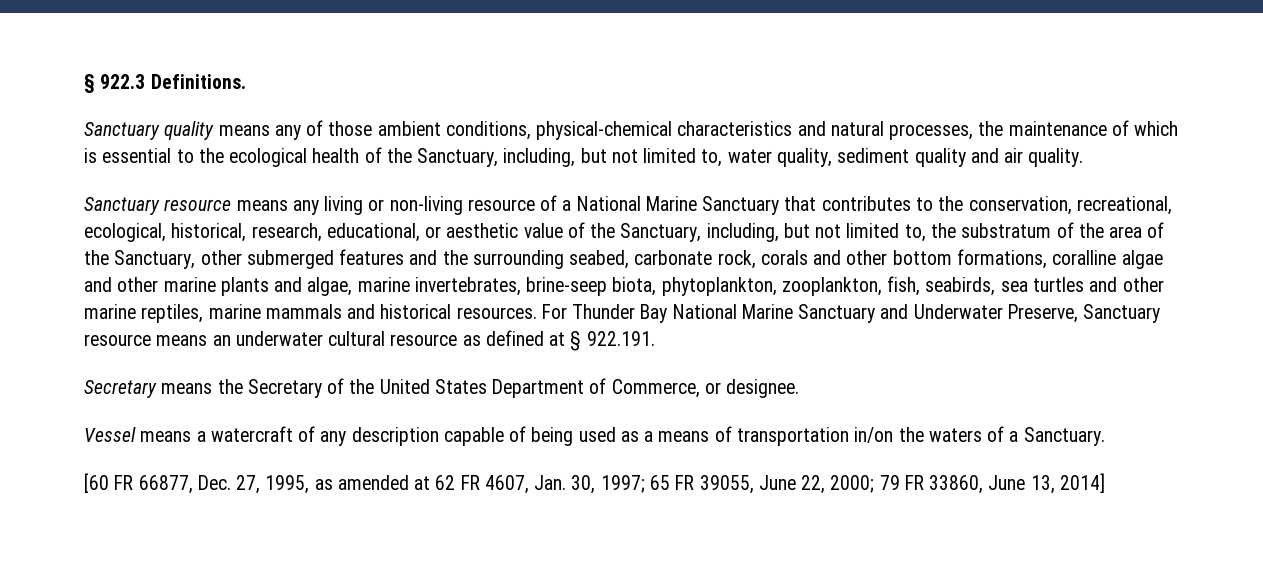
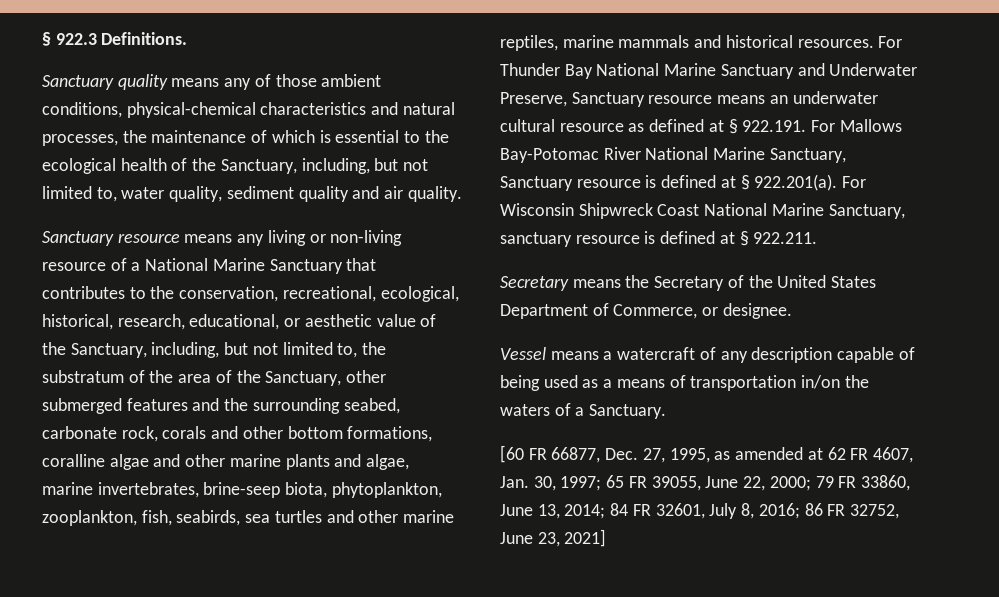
(655, 338) none -> [811,119,902,132] [500,147,846,163] [500,174,867,191] [500,203,905,219] [500,231,818,247] For Mallows Bay-Potomac River National Marine Sanctuary, Sanctuary resource is defined at § 922.201(a). For Wisconsin Shipwreck Coast National Marine Sanctuary, sanctuary resource is defined at § 922.211.
[1059,473,1105,493] 2014] -> [564,503,899,519] [500,529,607,547] 2014; 84 FR 32601, July 8, 2016; 86 FR 32752, June 23, 2021]

